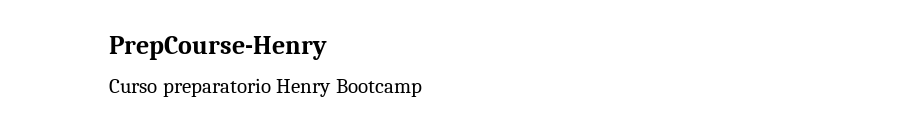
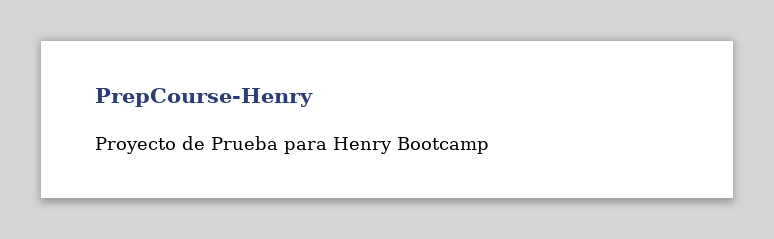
[109,78,271,97] Curso preparatorio -> [95,136,327,154] Proyecto de Prueba para

